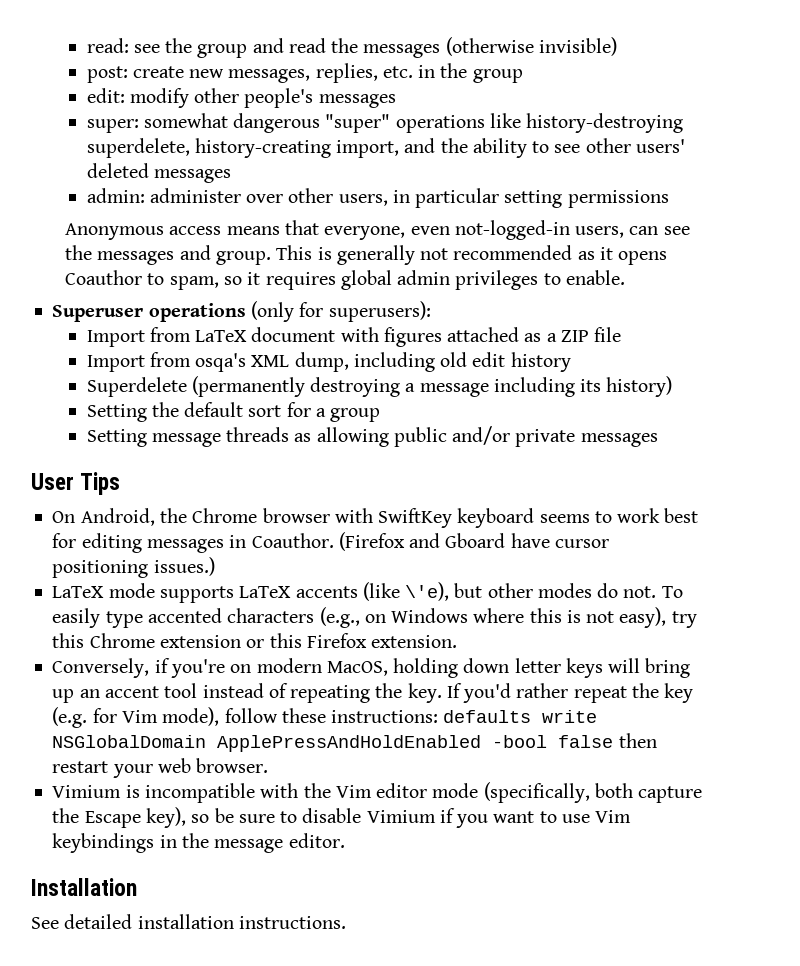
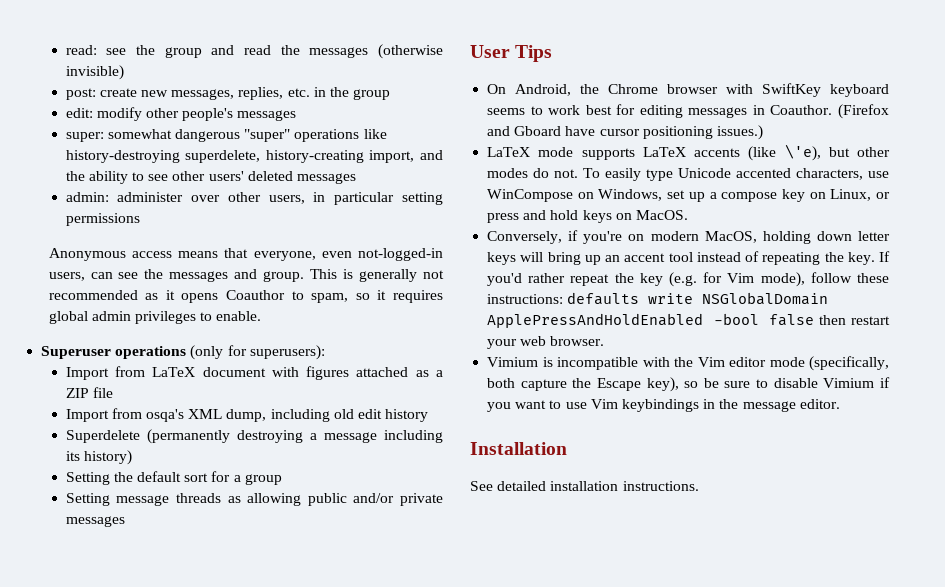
[147,607,697,628] [52,633,458,648] accented characters (e.g., on Windows where this is not easy), try this Chrome extension or this Firefox extension. -> [678,168,889,180] [487,189,890,202] [487,210,688,223] Unicode accented characters, use WinCompose on Windows, set up a compose key on Linux, or press and hold keys on MacOS.

